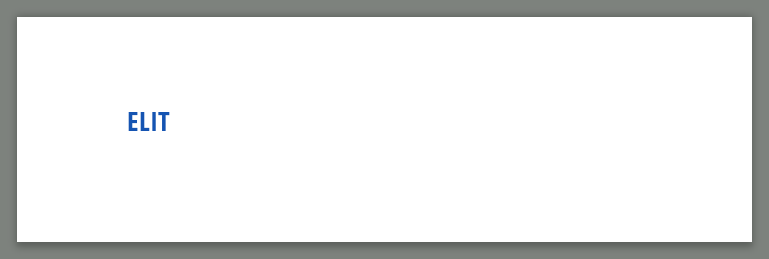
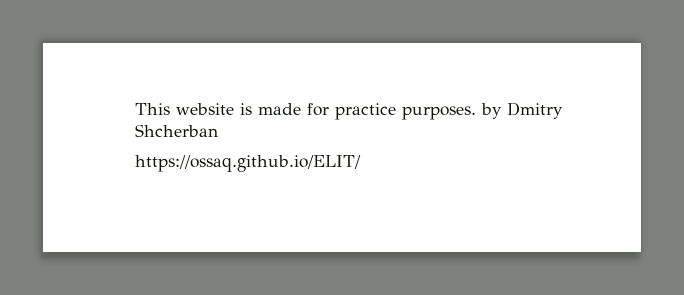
[127,112,170,131] ELIT -> [135,102,563,120] [135,124,218,137] [135,155,361,172] This website is made for practice purposes. by Dmitry Shcherban // https://ossaq.github.io/ELIT/

